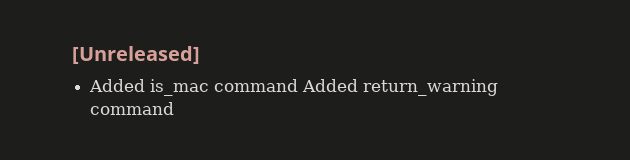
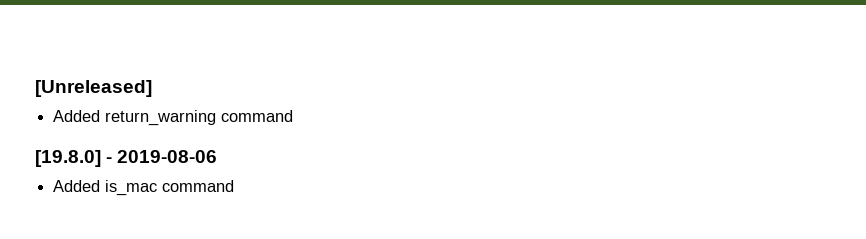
(200, 55) none -> [53,110,294,126] [35,150,218,167] // Added return_warning command // [19.8.0] - 2019-08-06
[302,79,499,96] [90,102,175,115] Added return_warning command -> (235, 186) none

